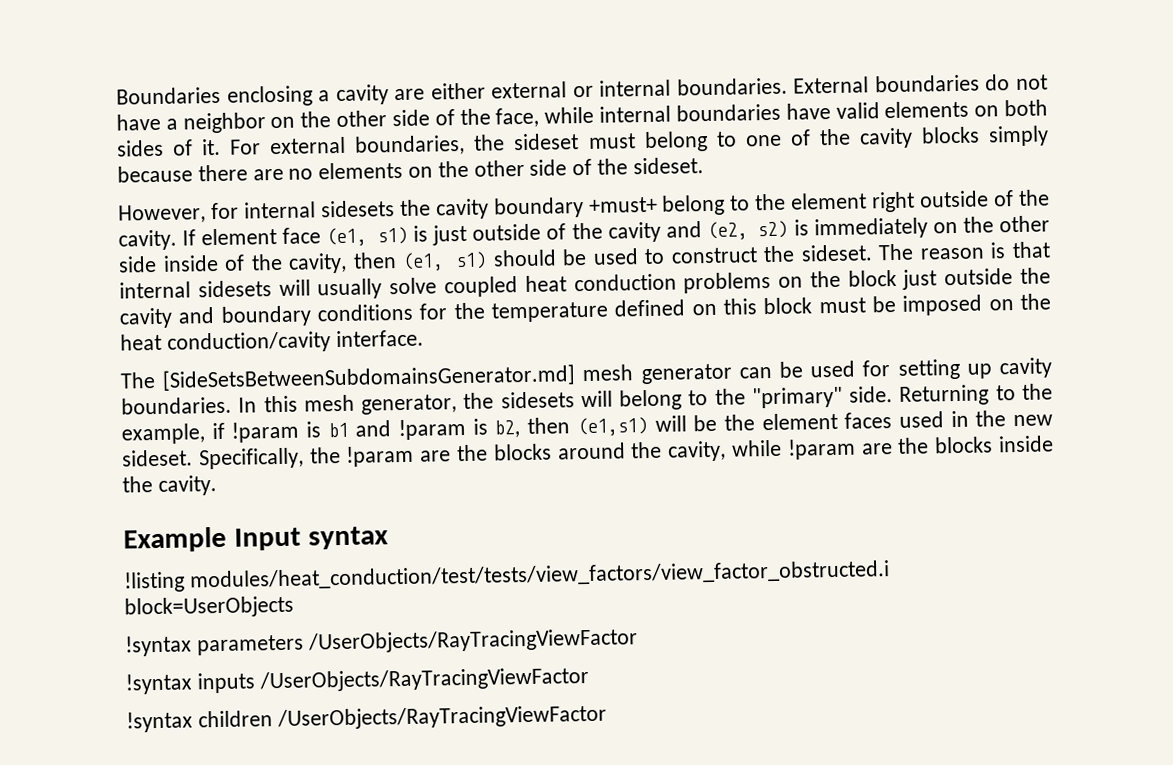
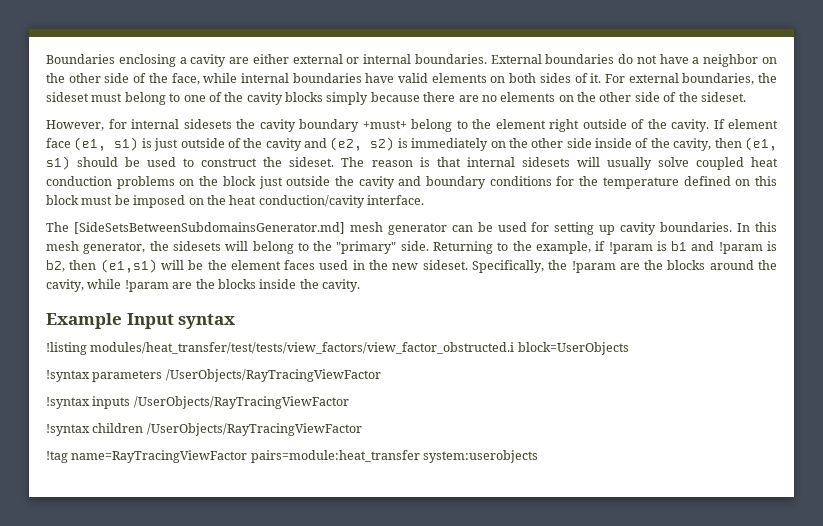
[189,560,890,591] modules/heat_conduction/test/tests/view_factors/view_factor_obstructed.i -> [90,342,515,354] modules/heat_transfer/test/tests/view_factors/view_factor_obstructed.i
(607, 717) none -> [46,450,539,463] // !tag name=RayTracingViewFactor pairs=module:heat_transfer system:userobjects

